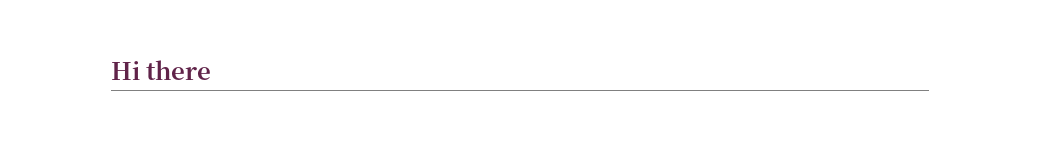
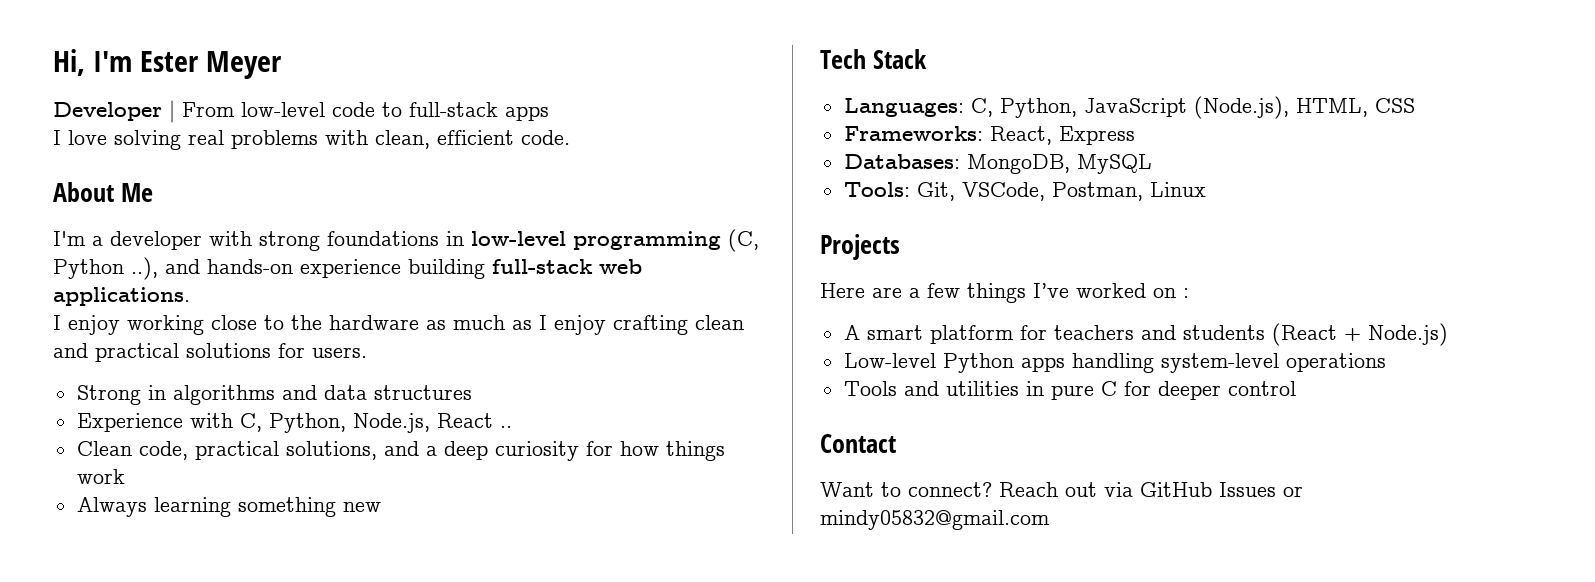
[111,60,212,80] Hi there -> [53,49,282,79] [53,100,549,123] [53,130,570,150] [53,182,154,202] [53,229,759,252] [53,257,642,280] [53,287,190,306] [53,315,744,335] [53,343,367,362] [76,385,472,405] [76,413,512,433] [76,441,725,461] [76,469,125,484] [76,497,381,517] [820,49,928,69] [843,96,1415,119] [843,126,1135,145] [843,154,1152,174] [843,182,1206,201] [820,234,900,260] [820,283,1189,303] [843,323,1448,346] [843,353,1386,373] [843,381,1296,400] [820,434,896,453] [820,482,1303,497] [820,510,1050,530] Hi, I'm Ester Meyer // Developer | From low-level code to full-stack apps // I love solving real problems with clean, efficient code. // About Me // I'm a developer with strong foundations in low-level programming (C, Python ..), and hands-on experience building full-stack web applications. // I enjoy working close to the hardware as much as I enjoy crafting clean and practical solutions for users. // Strong in algorithms and data structures // Experience with C, Python, Node.js, React .. // Clean code, practical solutions, and a deep curiosity for how things work // Always learning something new // Tech Stack // Languages: C, Python, JavaScript (Node.js), HTML, CSS // Frameworks: React, Express // Databases: MongoDB, MySQL // Tools: Git, VSCode, Postman, Linux // Projects // Here are a few things I’ve worked on : // A smart platform for teachers and students (React + Node.js) // Low-level Python apps handling system-level operations // Tools and utilities in pure C for deeper control // Contact // Want to connect? Reach out via GitHub Issues or mindy05832@gmail.com

